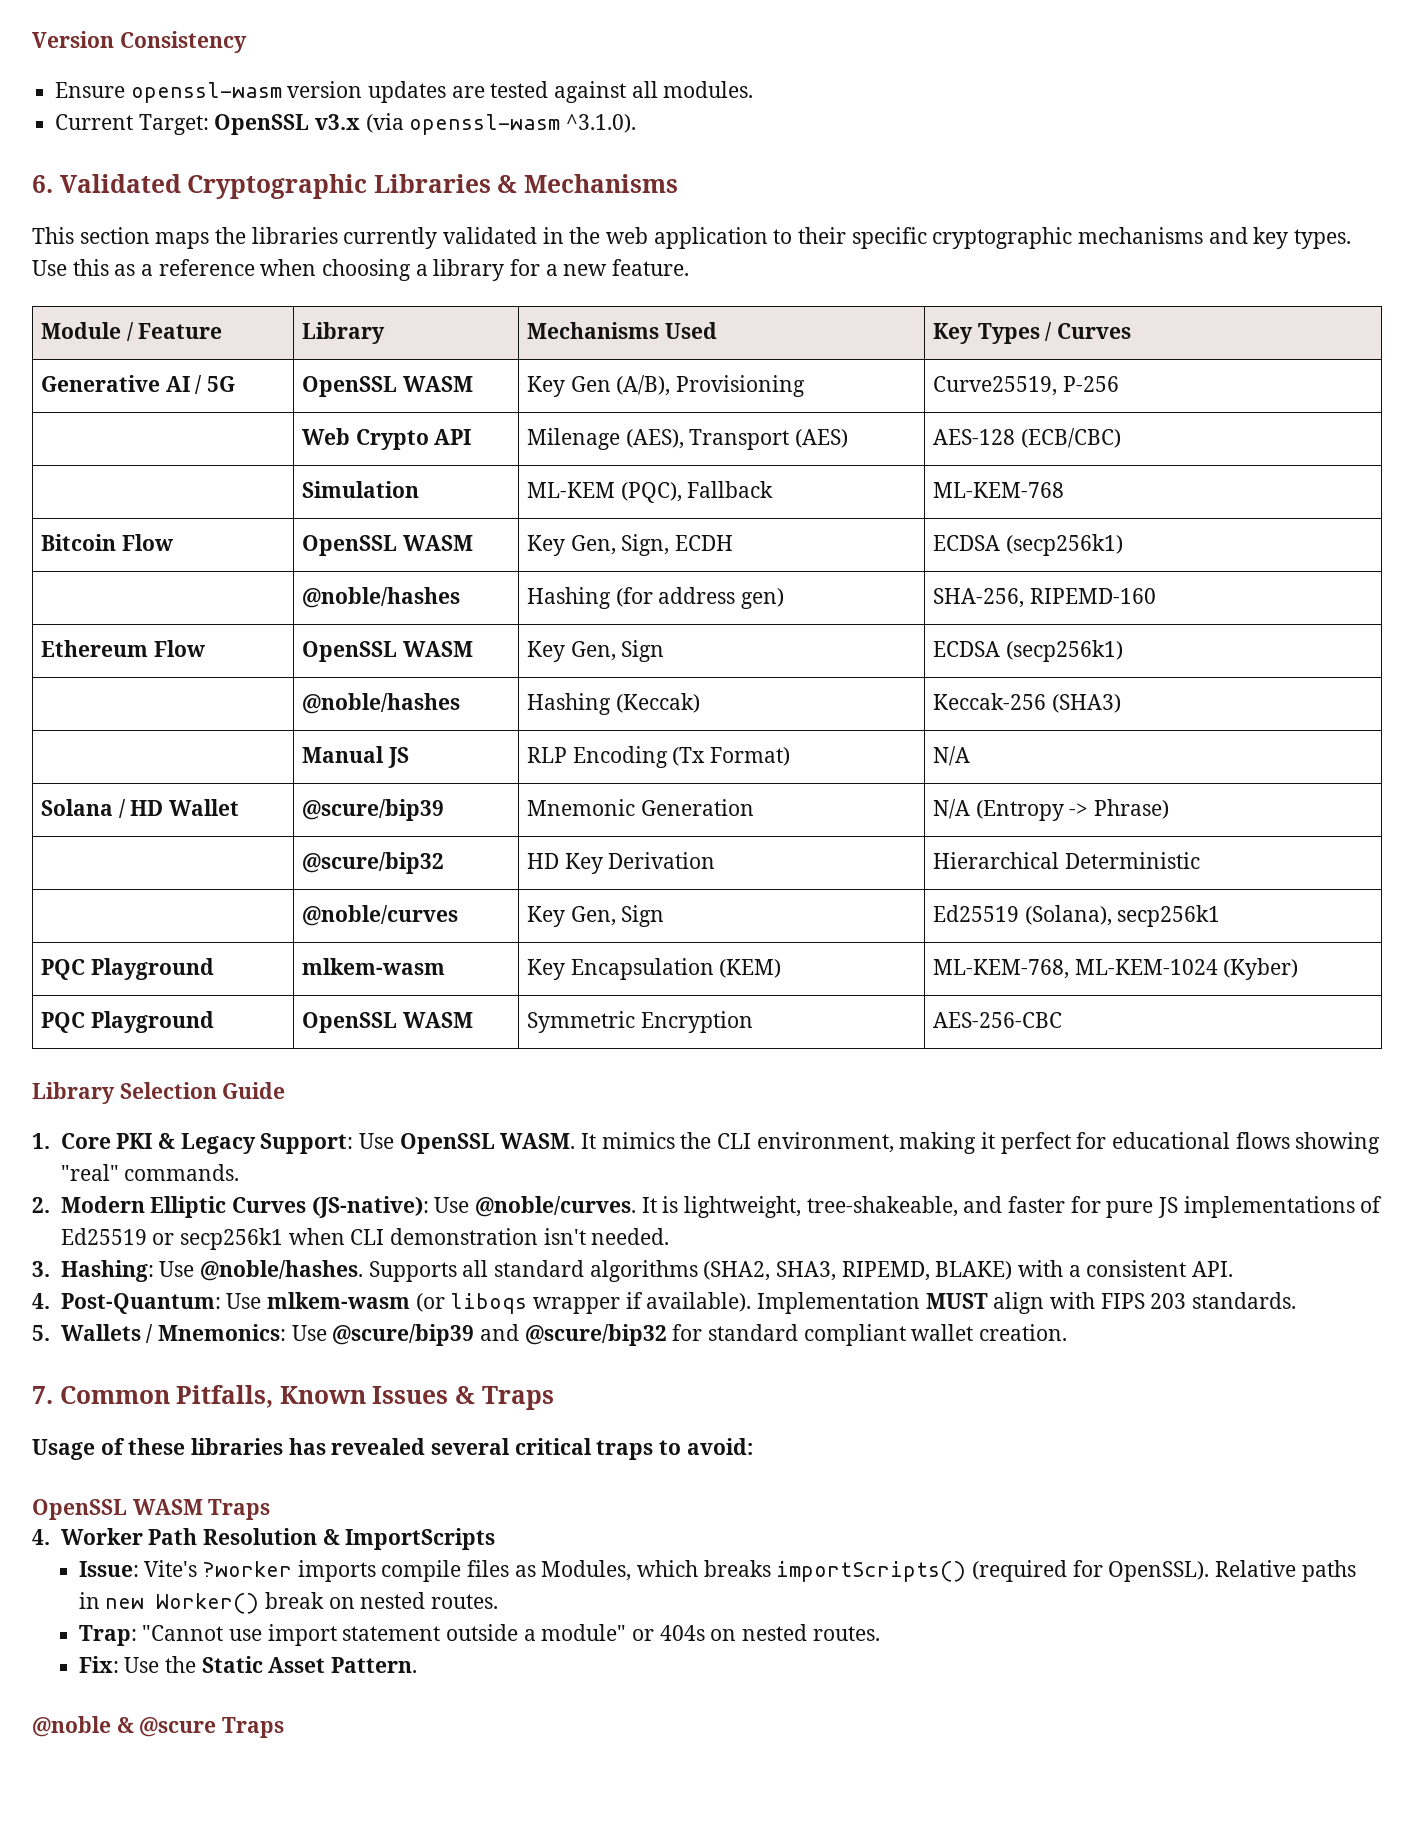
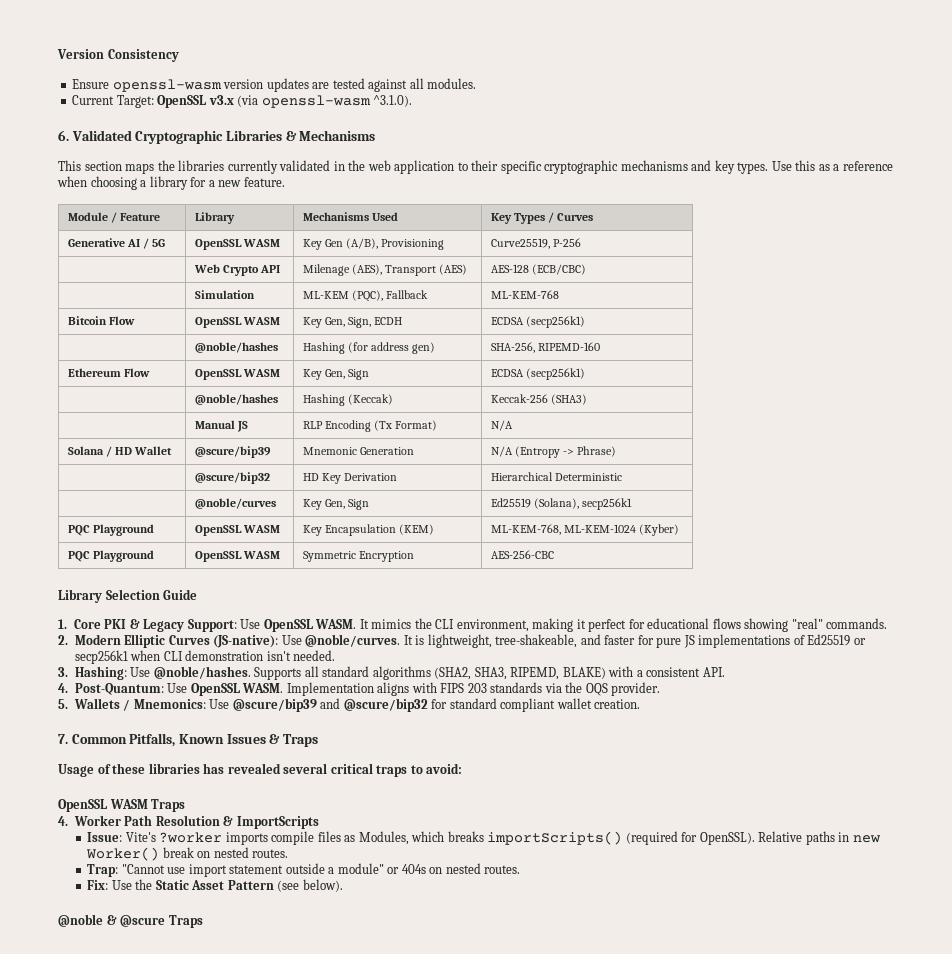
[301,958,445,975] mlkem-wasm -> [194,525,281,536] OpenSSL WASM
[266,1292,1296,1314] mlkem-wasm (or liboqs wrapper if available). Implementation MUST align with FIPS 203 standards. -> [190,682,661,696] OpenSSL WASM. Implementation aligns with FIPS 203 standards via the OQS provider.
[331,1657,418,1673] Pattern. -> [227,879,343,892] Pattern (see below).

